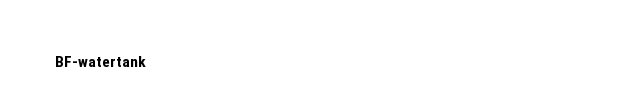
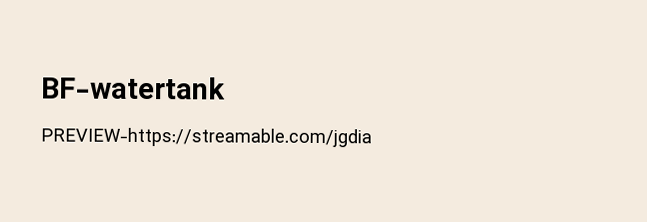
(146, 61) none -> [40,127,372,148] // PREVIEW-https://streamable.com/jgdia

